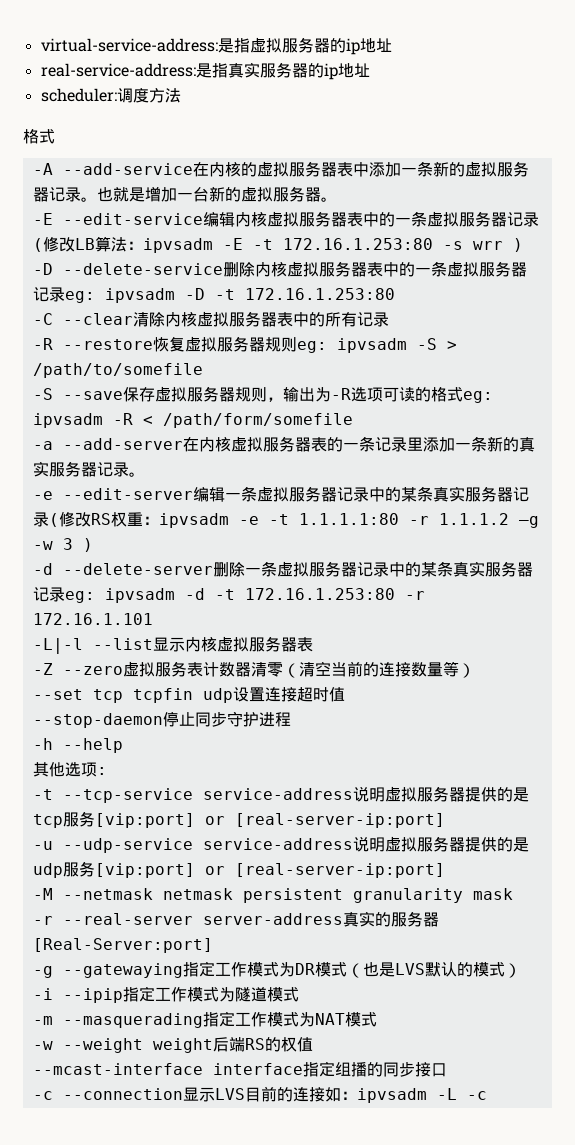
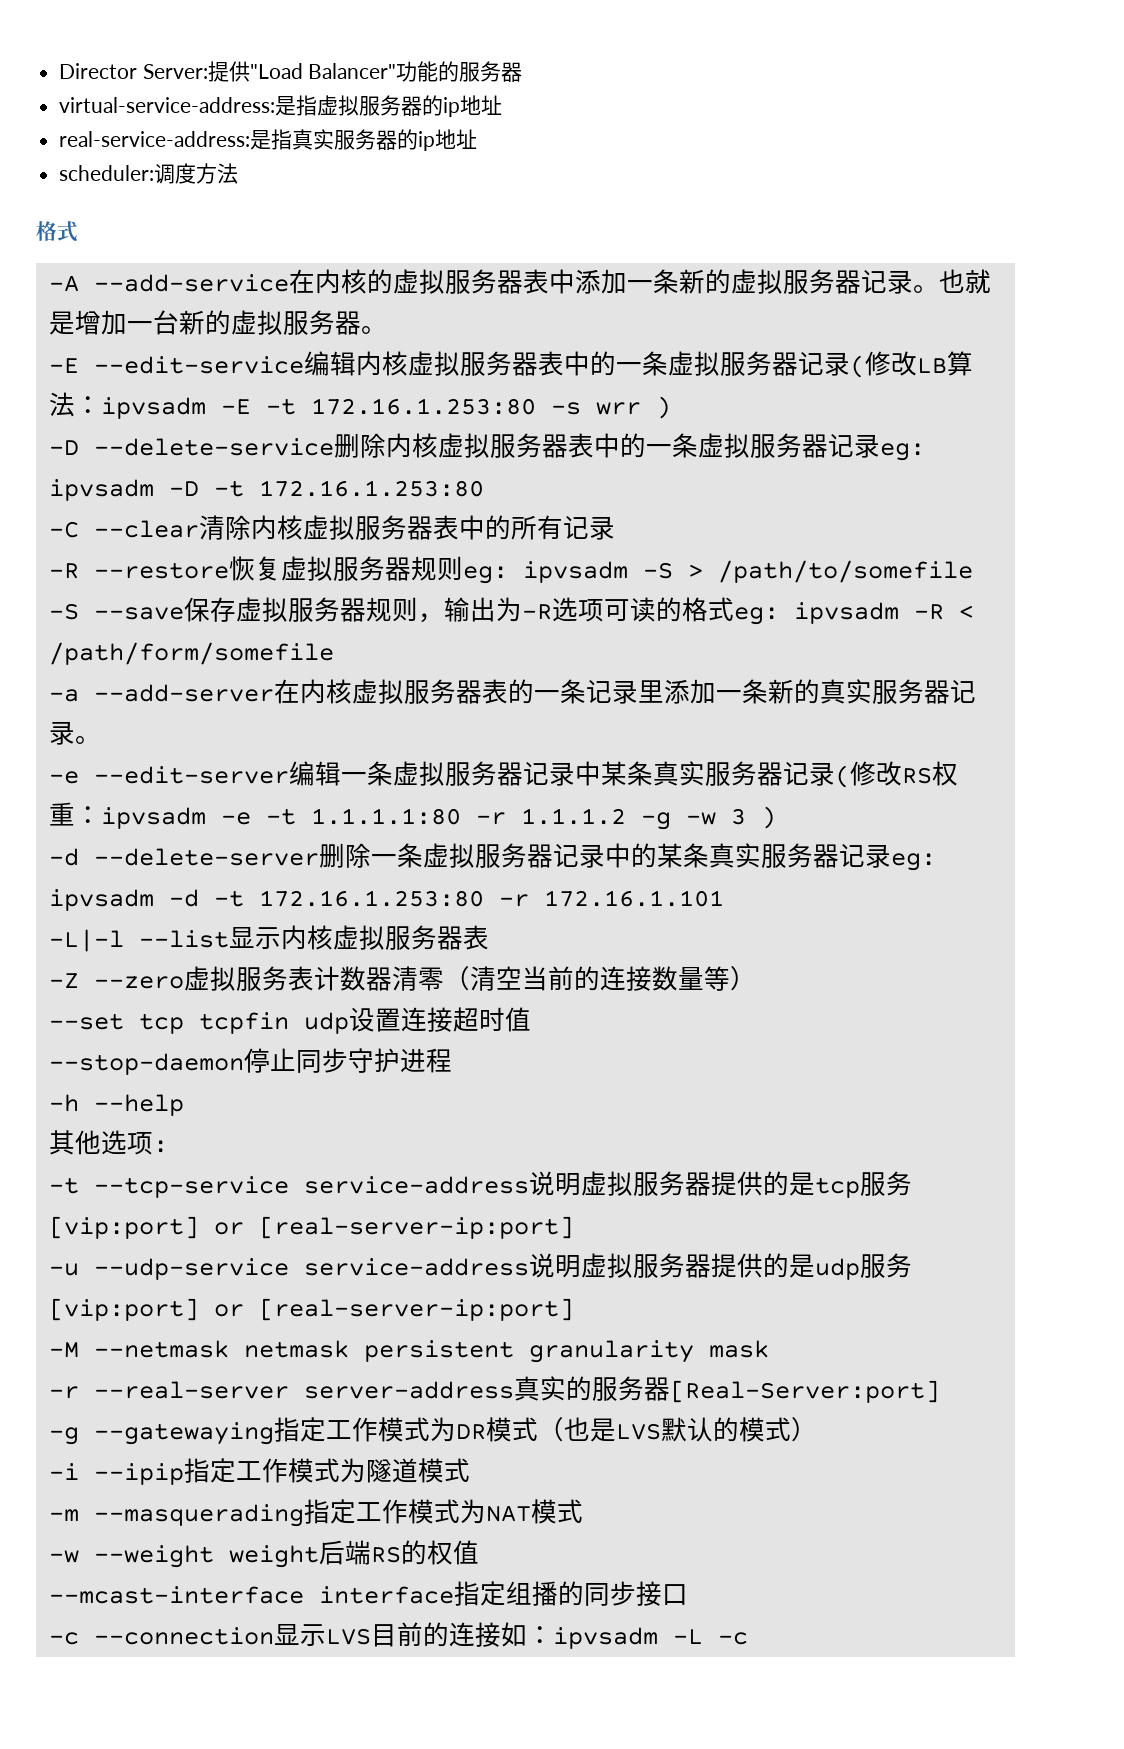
(40, 45) none -> [59,61,523,82] Director Server:提供"Load Balancer"功能的服务器 //
[384,487,401,502] 的 -> (601, 773) none

